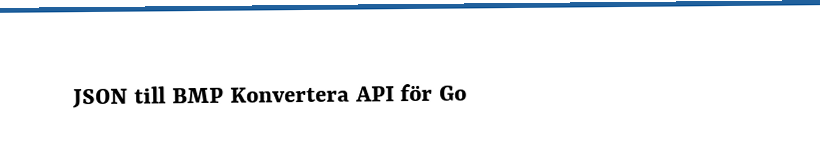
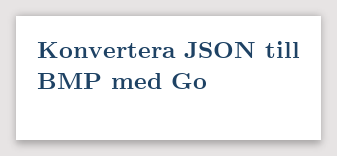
(72, 98) none -> [37,42,176,58] Konvertera
[229,83,434,103] Konvertera API för -> [111,73,162,89] med

